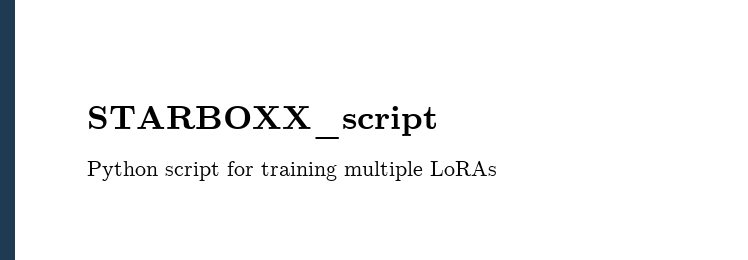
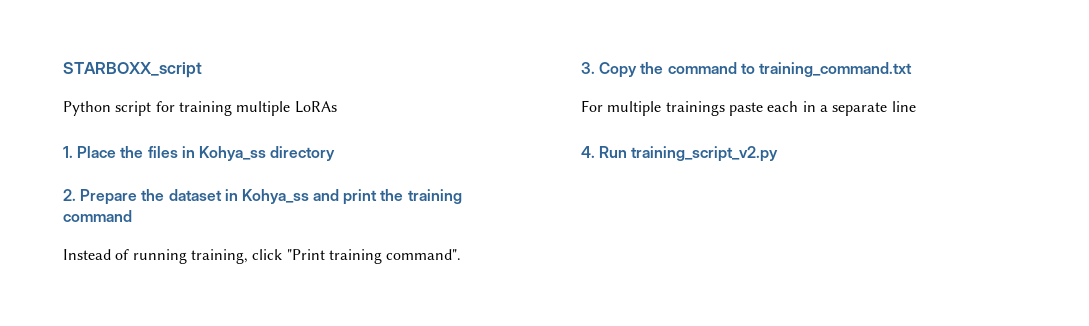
(497, 168) none -> [63,146,336,161] [63,189,462,205] [63,210,132,222] [63,249,462,264] [581,62,912,78] [581,100,916,116] [581,146,779,162] // 1. Place the files in Kohya_ss directory // 2. Prepare the dataset in Kohya_ss and print the training command // Instead of running training, click "Print training command". // 3. Copy the command to training_command.txt // For multiple trainings paste each in a separate line // 4. Run training_script_v2.py

